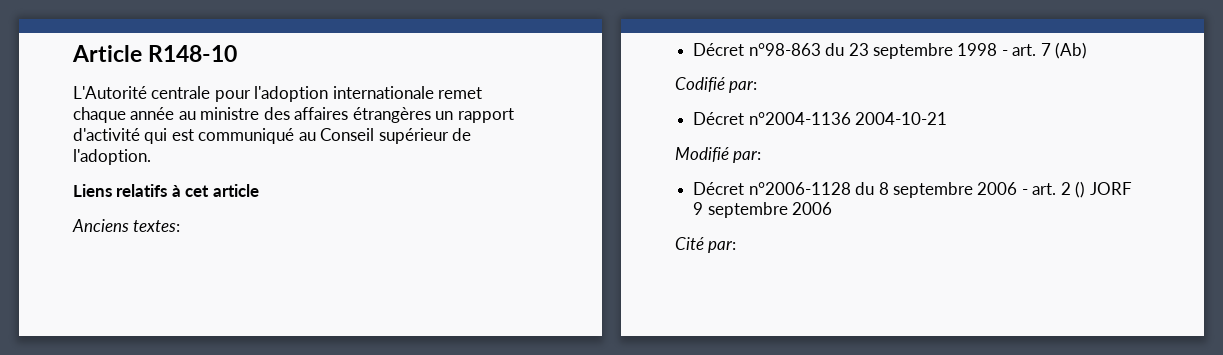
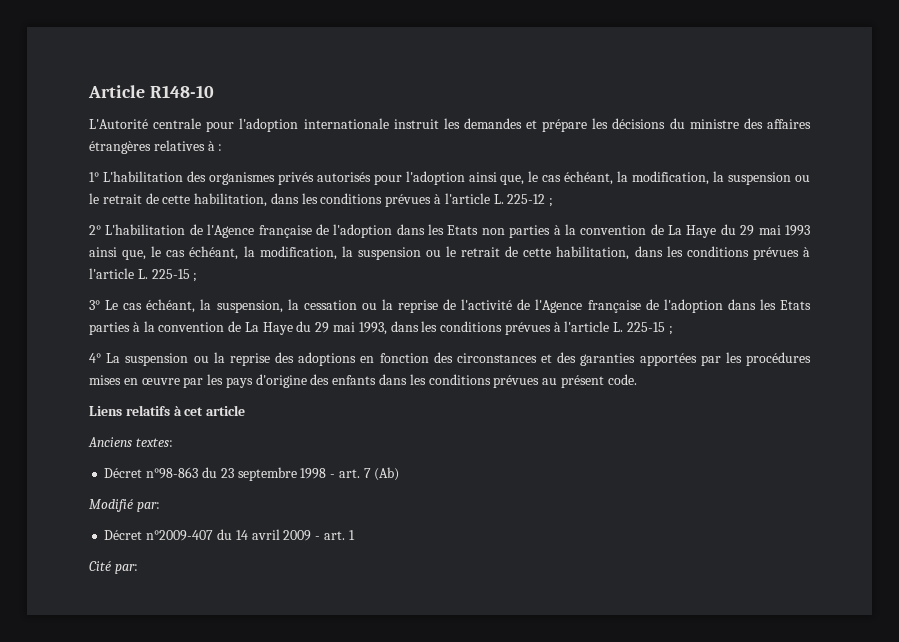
[438,87,483,99] [73,107,514,123] [73,128,472,144] [73,149,151,165] remet chaque année au ministre des affaires étrangères un rapport d'activité qui est communiqué au Conseil supérieur de l'adoption. -> [393,118,811,132] [89,140,223,154] [89,171,811,185] [89,193,554,207] [89,224,811,238] [89,246,810,260] [89,268,198,282] [89,299,812,313] [89,321,673,335] [89,352,811,366] [89,374,637,388] instruit les demandes et prépare les décisions du ministre des affaires étrangères relatives à : // 1° L'habilitation des organismes privés autorisés pour l'adoption ainsi que, le cas échéant, la modification, la suspension ou le retrait de cette habilitation, dans les conditions prévues à l'article L. 225-12 ; // 2° L'habilitation de l'Agence française de l'adoption dans les Etats non parties à la convention de La Haye du 29 mai 1993 ainsi que, le cas échéant, la modification, la suspension ou le retrait de cette habilitation, dans les conditions prévues à l'article L. 225-15 ; // 3° Le cas échéant, la suspension, la cessation ou la reprise de l'activité de l'Agence française de l'adoption dans les Etats parties à la convention de La Haye du 29 mai 1993, dans les conditions prévues à l'article L. 225-15 ; // 4° La suspension ou la reprise des adoptions en fonction des circonstances et des garanties apportées par les procédures mises en œuvre par les pays d'origine des enfants dans les conditions prévues au présent code.
[675,77,758,93] [693,112,948,125] [675,147,762,163] [693,181,1132,198] [693,202,833,218] Codifié par: // Décret n°2004-1136 2004-10-21 // Modifié par: // Décret n°2006-1128 du 8 septembre 2006 - art. 2 () JORF 9 septembre 2006 -> [89,499,160,512] [104,529,355,541] Modifié par: // Décret n°2009-407 du 14 avril 2009 - art. 1

